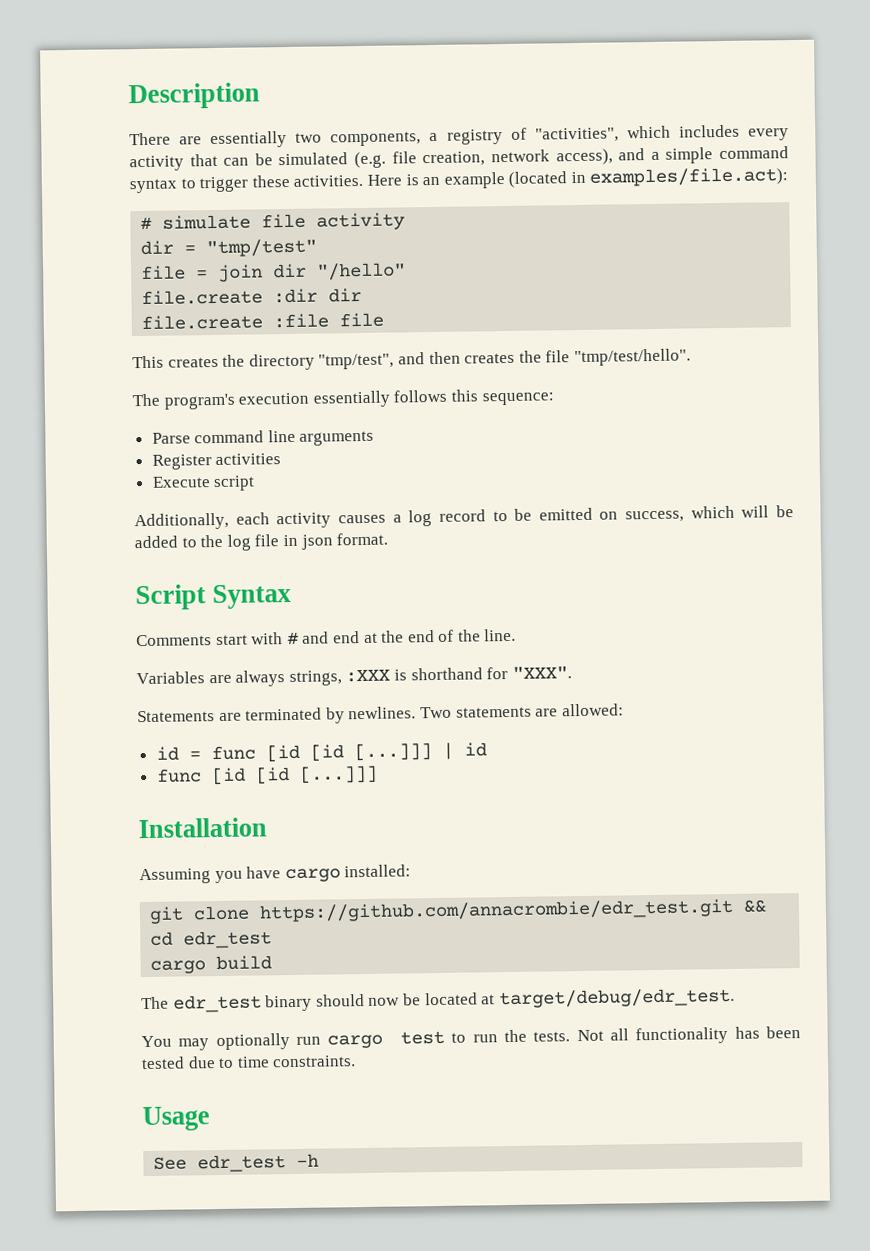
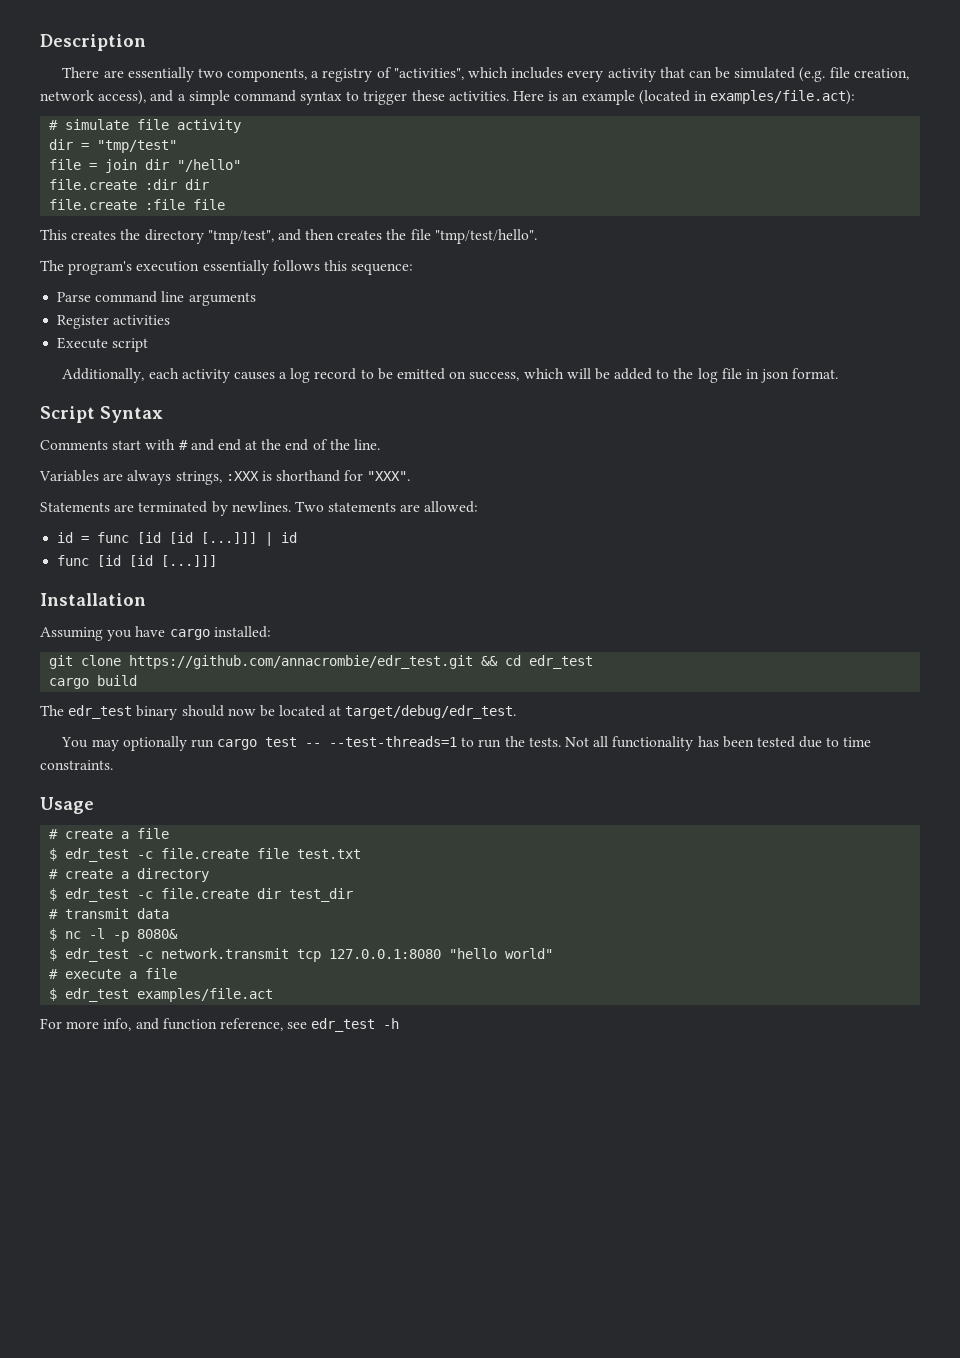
(445, 1037) none -> [305,736,458,747] -- --test-threads=1
[153,1156,188,1170] See -> [49,828,170,839] [49,848,362,862] [49,868,210,882] [49,888,354,902] [49,908,170,919] [49,928,179,942] [49,948,554,962] [49,968,178,979] [49,988,274,1002] [40,1018,308,1031] # create a file // $ edr_test -c file.create file test.txt // # create a directory // $ edr_test -c file.create dir test_dir // # transmit data // $ nc -l -p 8080& // $ edr_test -c network.transmit tcp 127.0.0.1:8080 "hello world" // # execute a file // $ edr_test examples/file.act // For more info, and function reference, see

